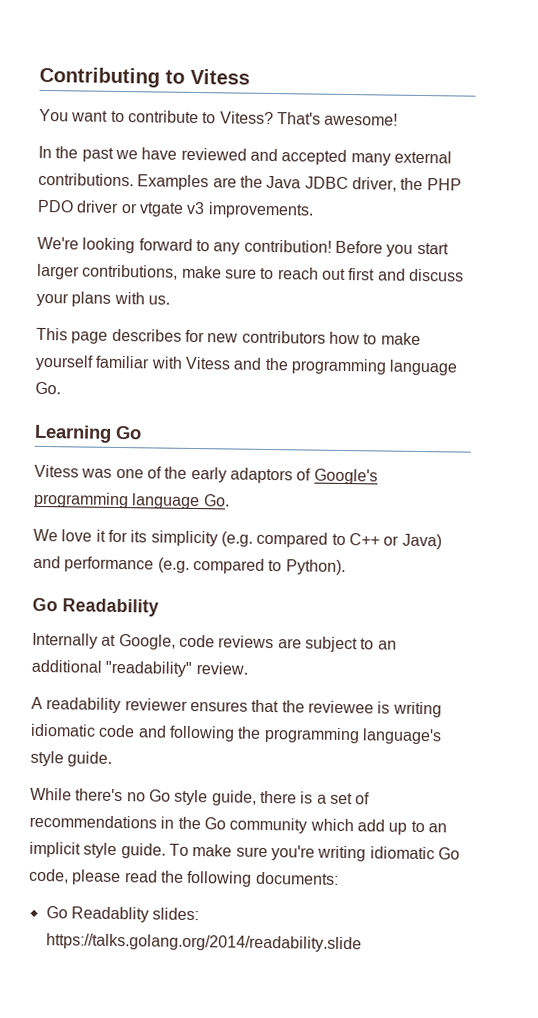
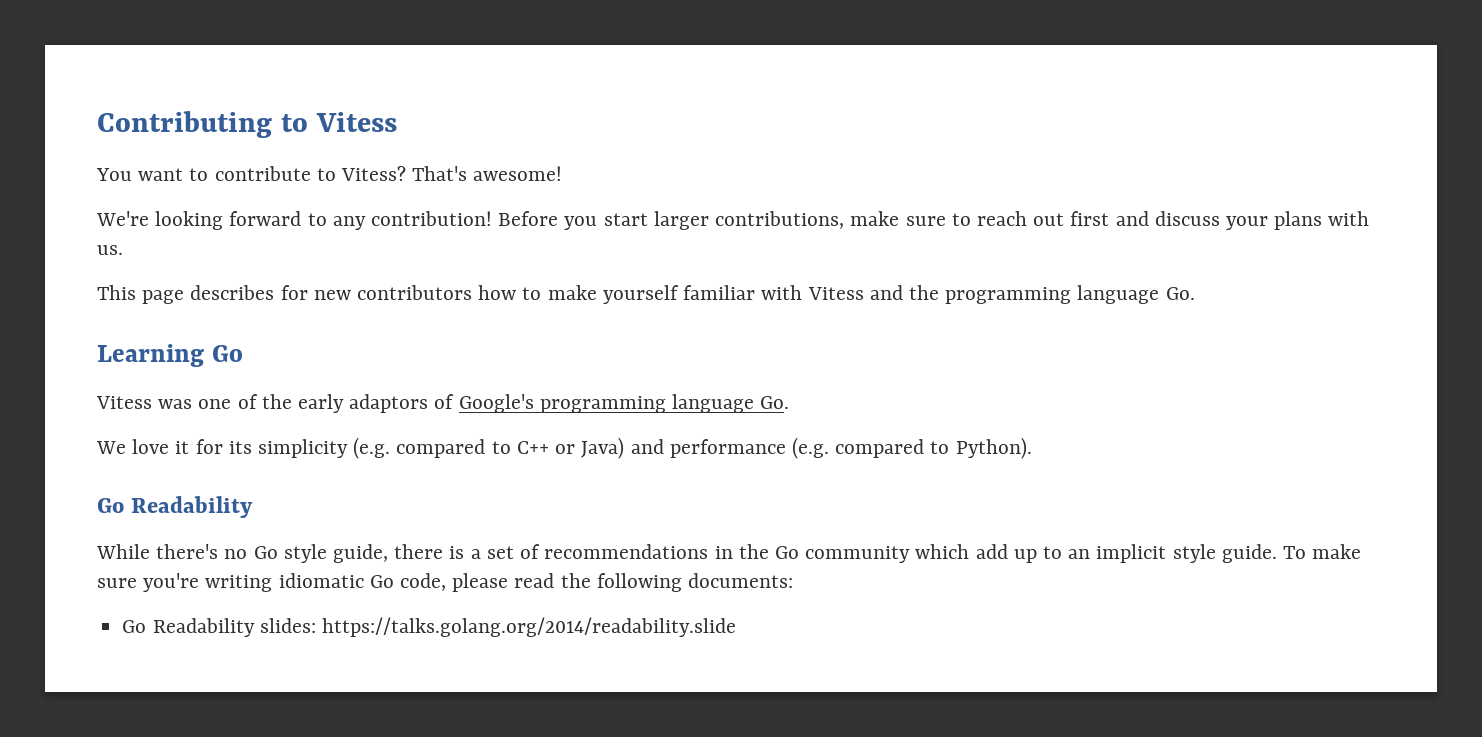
[38,145,452,166] [38,172,462,192] [37,199,314,219] // In the past we have reviewed and accepted many external contributions. Examples are the Java JDBC driver, the PHP PDO driver or vtgate v3 improvements. -> (563, 173) none
[32,632,397,653] [31,659,248,678] [31,696,442,718] [30,723,442,745] [30,750,113,767] // Internally at Google, code reviews are subject to an additional "readability" review. // A readability reviewer ensures that the reviewee is writing idiomatic code and following the programming language's style guide. -> (254, 507) none
[70,906,149,923] Readablity -> [152,618,255,637] Readability

